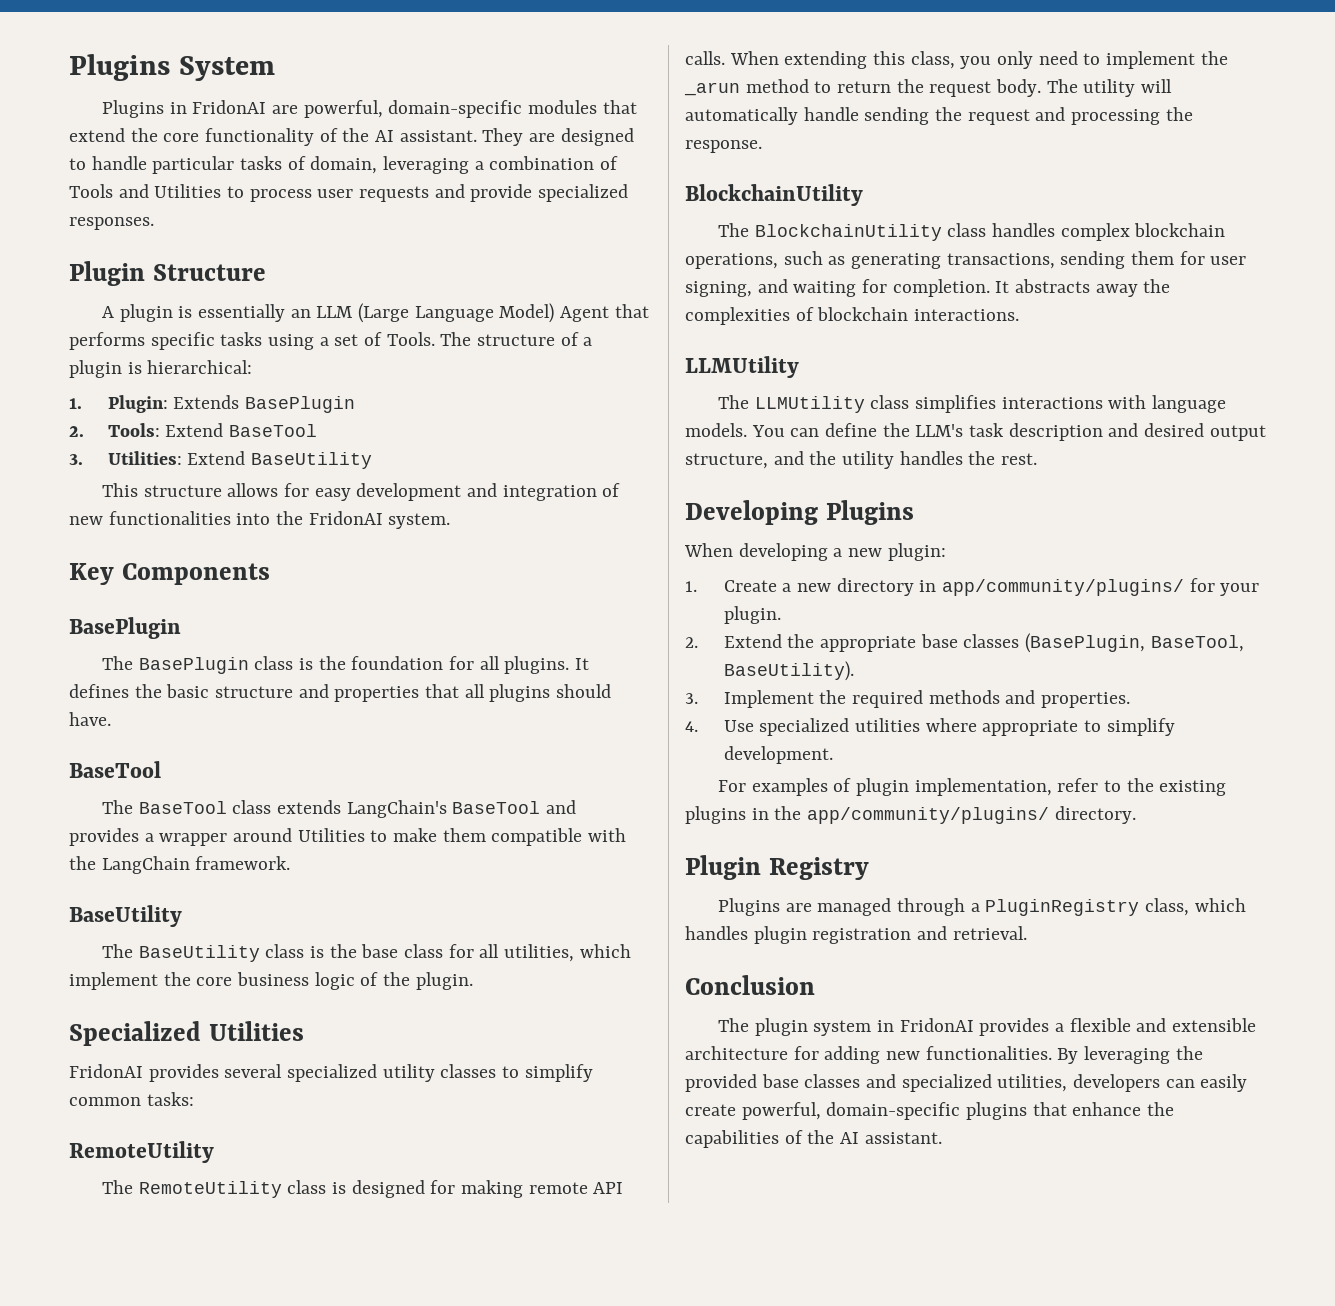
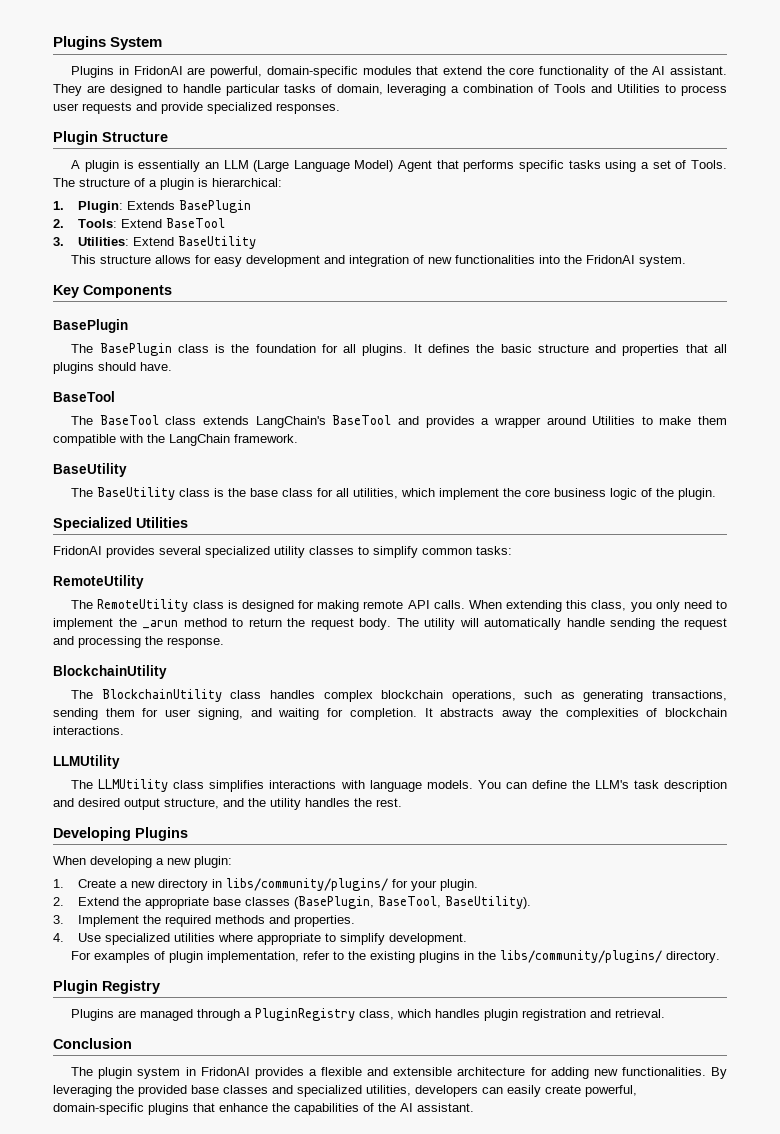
[942,579,1185,596] app/community/plugins/ -> [226,878,389,891] libs/community/plugins/
[807,807,1050,824] app/community/plugins/ -> [500,950,663,963] libs/community/plugins/

